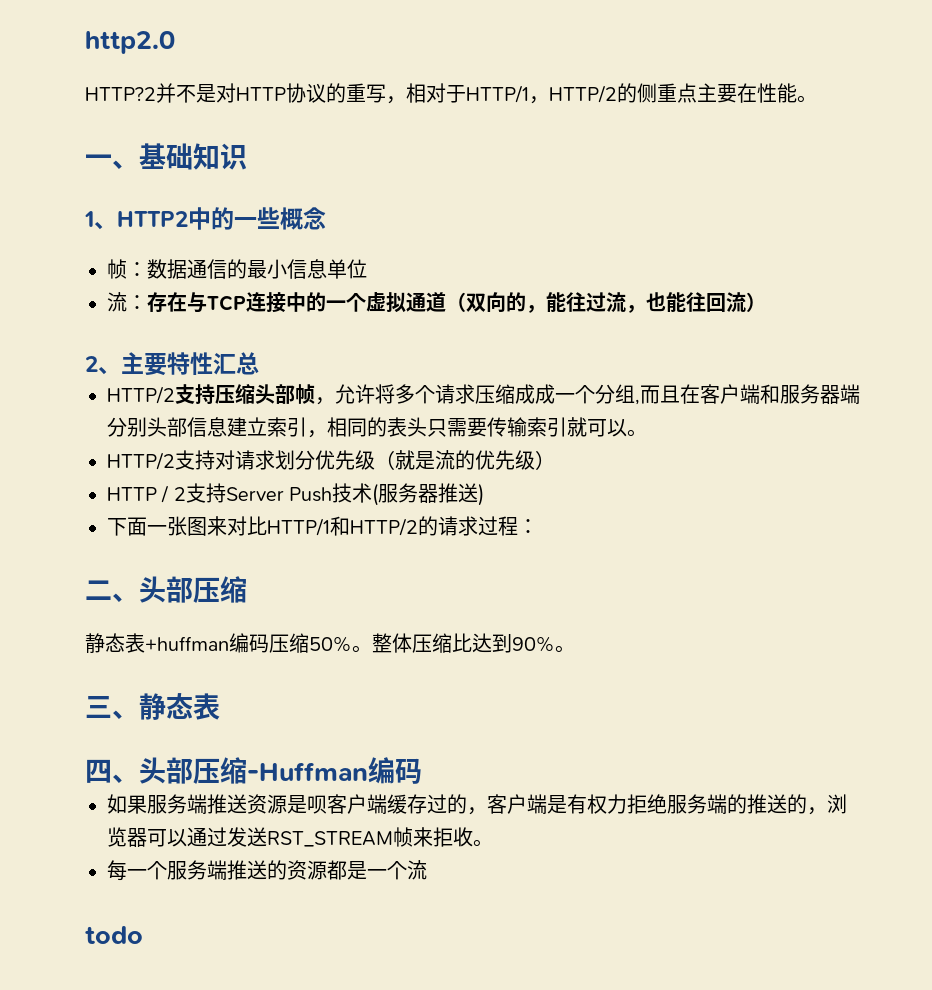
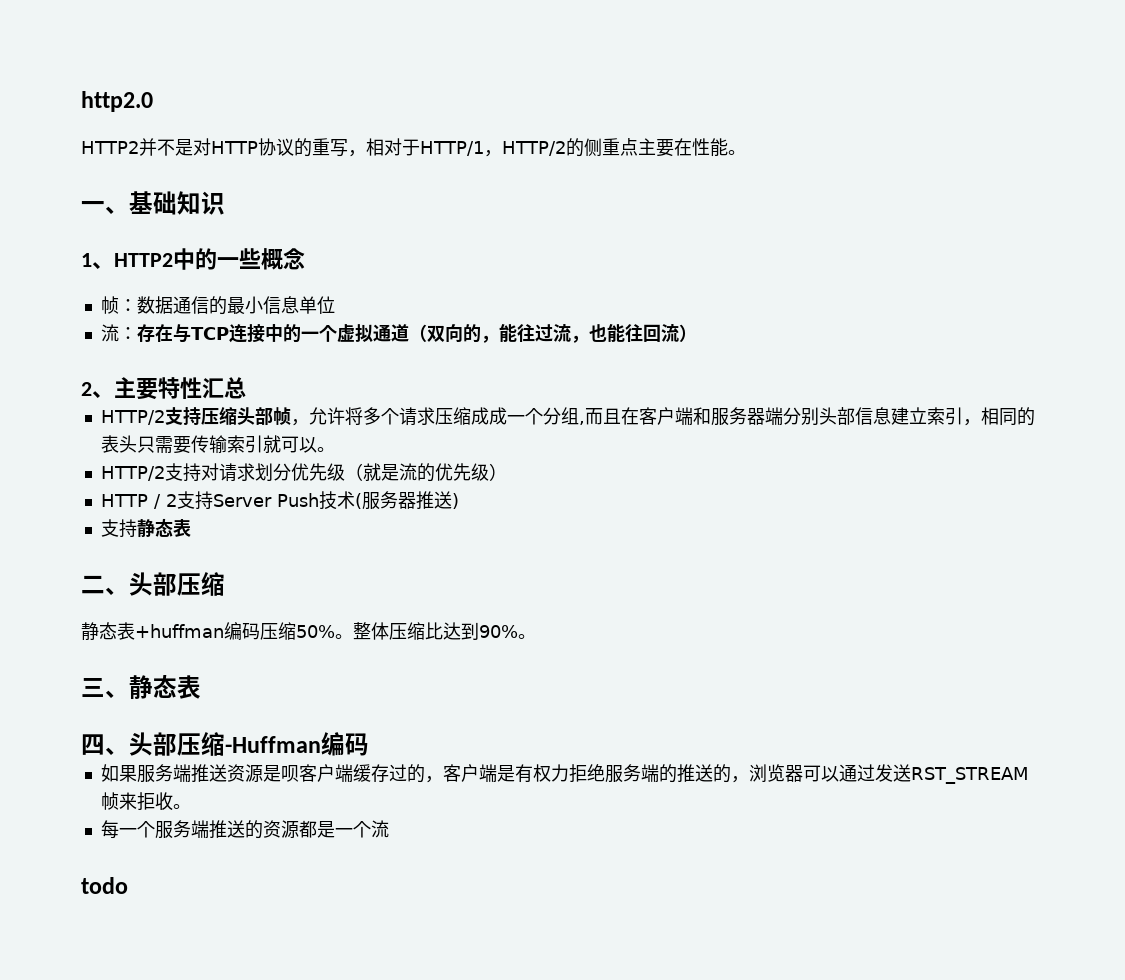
[85,87,156,101] HTTP?2 -> [81,141,139,154] HTTP2
[107,516,538,536] 下面一张图来对比HTTP/1和HTTP/2的请求过程： -> [100,518,191,538] 支持静态表

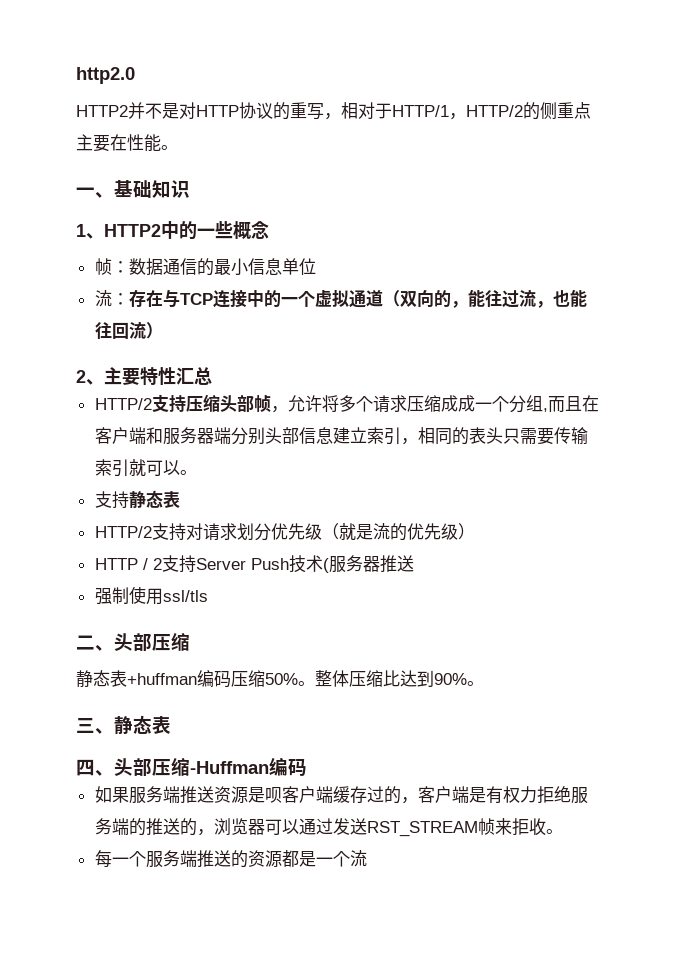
(335, 449) none -> [94,490,180,509] // 支持静态表
[451,493,459,509] [100,518,191,538] ) // 支持静态表 -> [94,586,208,605] // 强制使用ssl/tls
[81,877,128,894] // todo -> (367, 858) none

